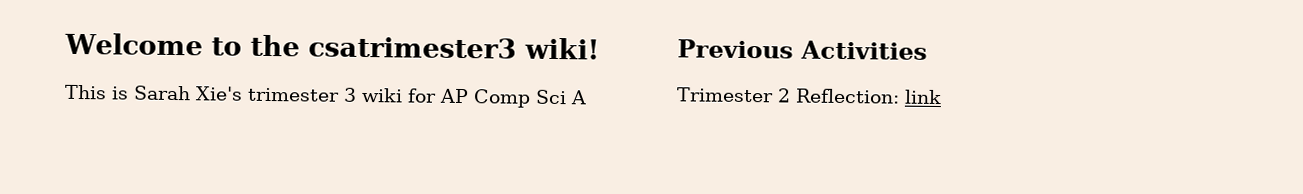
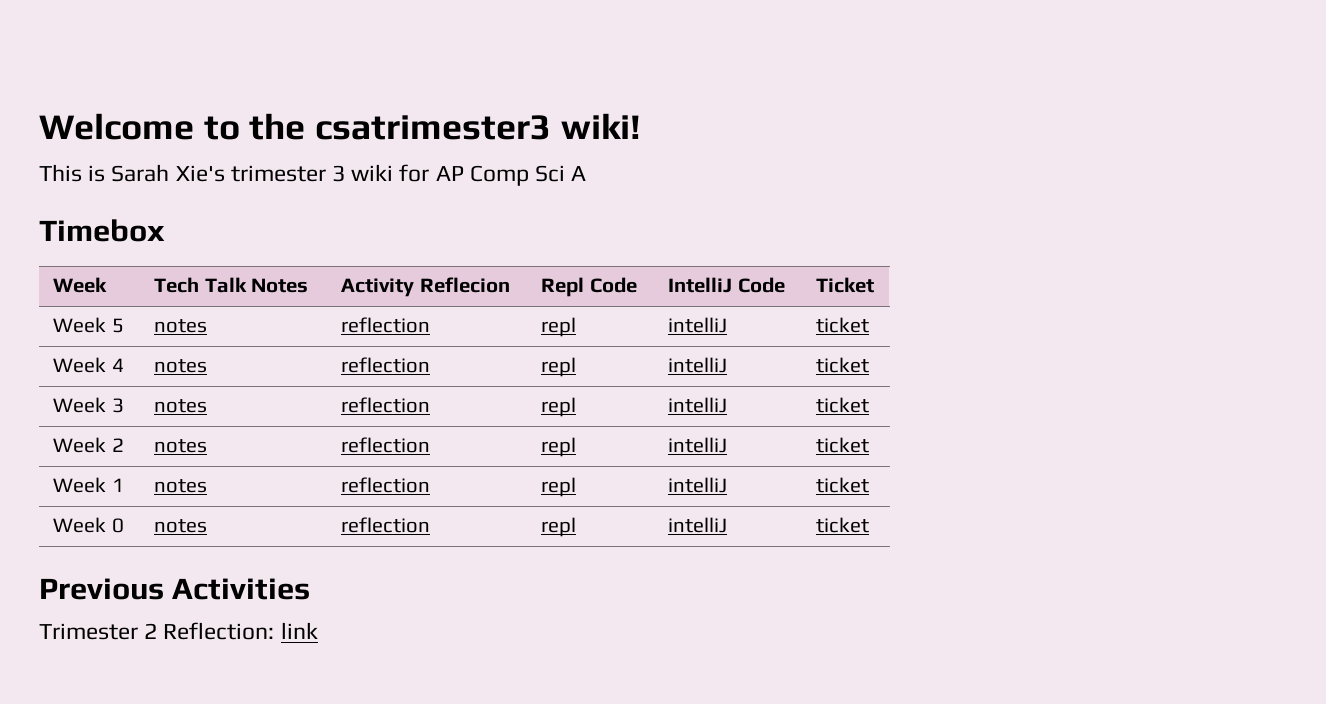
(587, 97) none -> [39,219,165,242] [53,277,108,293] [154,277,309,293] [341,277,510,297] [541,277,637,297] [668,277,785,293] [816,277,875,293] [53,317,124,333] [154,319,208,333] [341,317,431,333] [541,317,577,337] [668,317,728,333] [816,317,870,333] [53,357,124,373] [154,359,208,373] [341,357,431,373] [541,357,577,377] [668,357,728,373] [816,357,870,373] [53,397,124,413] [154,399,208,413] [341,397,431,413] [541,397,577,417] [668,397,728,413] [816,397,870,413] [53,437,124,453] [154,439,208,453] [341,437,431,453] [541,437,577,457] [668,437,728,453] [816,437,870,453] [53,477,124,493] [154,479,208,493] [341,477,431,493] [541,477,577,497] [668,477,728,493] [816,477,870,493] [53,517,124,533] [154,519,208,533] [341,517,431,533] [541,517,577,537] [668,517,728,533] [816,517,870,533] // Timebox // Week | Tech Talk Notes | Activity Reflecion | Repl Code | IntelliJ Code | Ticket // Week 5 | notes | reflection | repl | intelliJ | ticket // Week 4 | notes | reflection | repl | intelliJ | ticket // Week 3 | notes | reflection | repl | intelliJ | ticket // Week 2 | notes | reflection | repl | intelliJ | ticket // Week 1 | notes | reflection | repl | intelliJ | ticket // Week 0 | notes | reflection | repl | intelliJ | ticket

